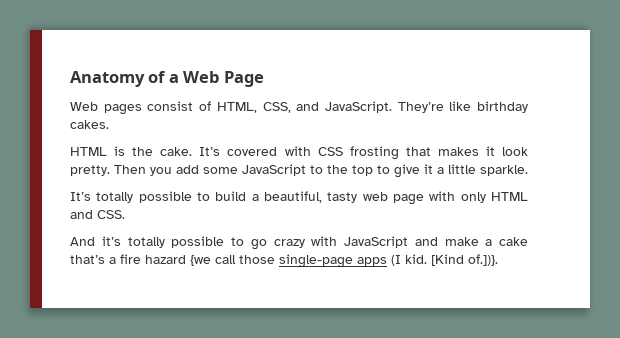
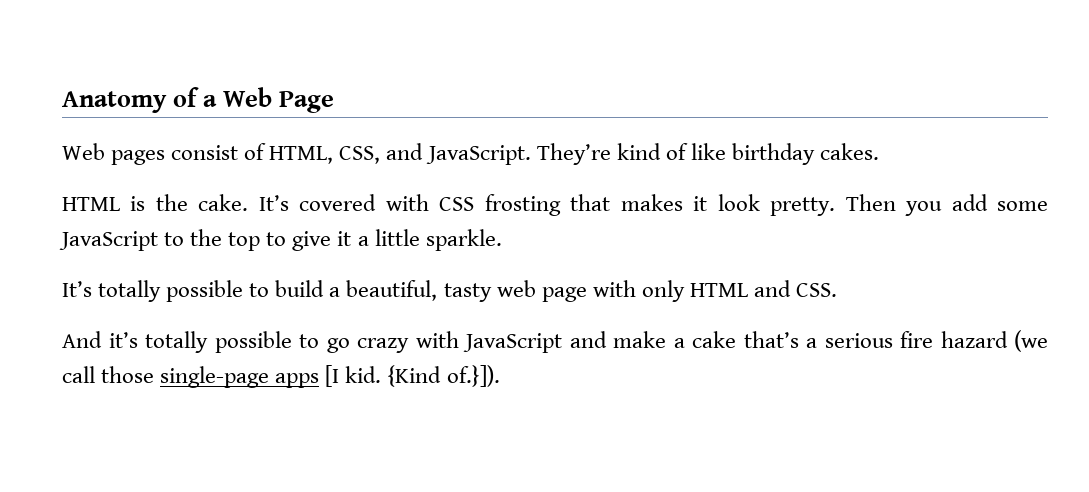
(444, 107) none -> [616,143,688,160] kind of
(116, 260) none -> [824,333,893,348] serious
[190,255,211,266] {we -> [1014,330,1048,352] (we
[391,254,498,266] (I kid. [Kind of.])}. -> [325,365,500,387] [I kid. {Kind of.}]).

